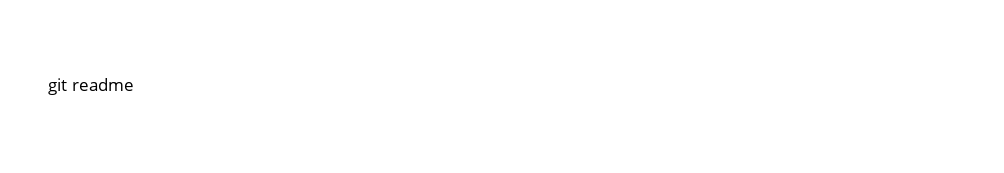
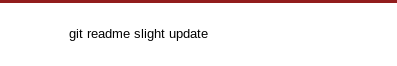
(134, 84) none -> [134,29,208,41] slight update

